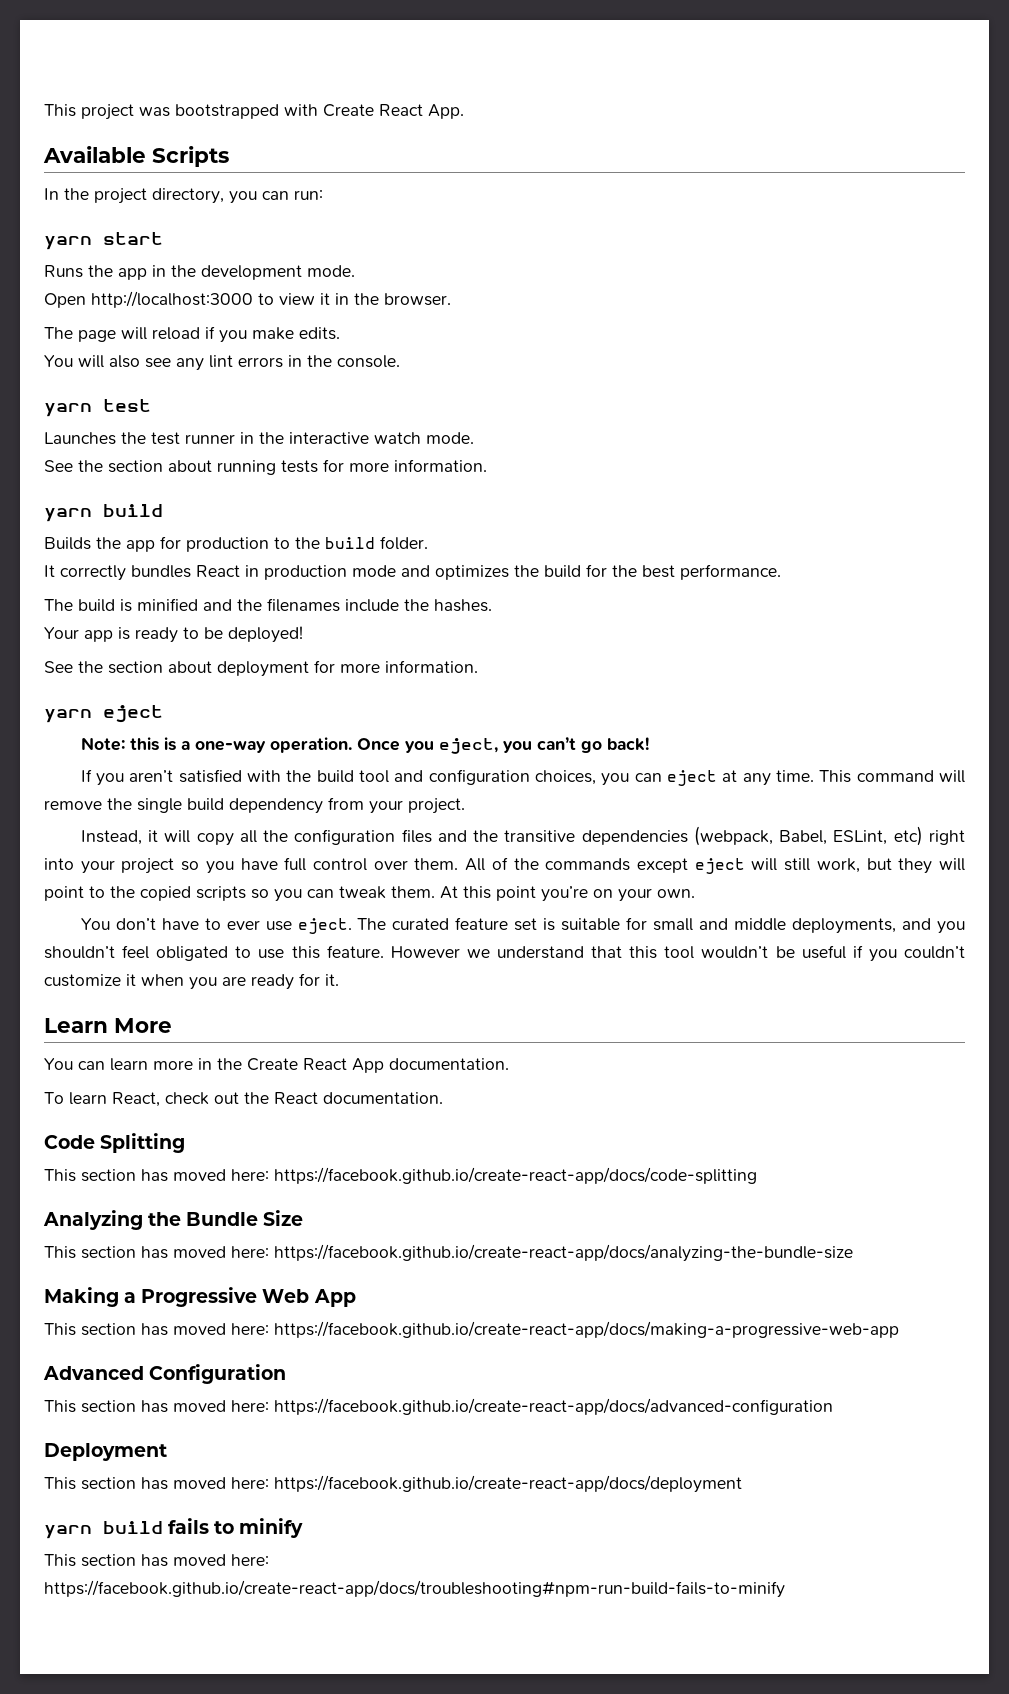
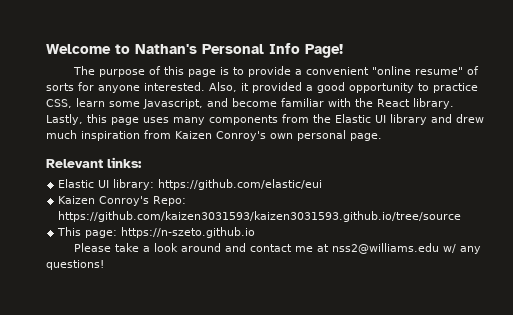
[44,104,464,120] [43,146,229,167] [44,188,323,204] [44,232,163,250] [44,265,355,280] [44,291,451,308] [44,326,340,343] [44,355,400,371] [44,399,151,417] [44,432,474,445] [44,459,487,475] [44,504,163,522] [44,536,428,552] [44,564,781,581] [44,598,492,612] [44,626,303,643] [44,660,478,677] [44,705,163,723] [80,737,649,754] [80,769,965,786] [44,797,465,814] [80,826,966,846] [44,857,965,874] [44,886,695,902] [80,917,966,934] [44,945,965,962] [44,973,339,990] [44,1018,172,1033] [44,1058,509,1073] [44,1092,443,1107] [44,1133,186,1153] [44,1167,757,1184] [43,1210,304,1230] [44,1244,853,1262] [44,1287,356,1307] [44,1321,899,1338] [43,1364,287,1384] [44,1398,833,1415] [44,1443,167,1461] [44,1475,742,1493] [44,1518,304,1539] [44,1554,269,1567] [44,1580,785,1598] This project was bootstrapped with Create React App. // Available Scripts // In the project directory, you can run: // yarn start // Runs the app in the development mode. // Open http://localhost:3000 to view it in the browser. // The page will reload if you make edits. // You will also see any lint errors in the console. // yarn test // Launches the test runner in the interactive watch mode. // See the section about running tests for more information. // yarn build // Builds the app for production to the build folder. // It correctly bundles React in production mode and optimizes the build for the best performance. // The build is minified and the filenames include the hashes. // Your app is ready to be deployed! // See the section about deployment for more information. // yarn eject // Note: this is a one-way operation. Once you eject, you can’t go back! // If you aren’t satisfied with the build tool and configuration choices, you can eject at any time. This command will remove the single build dependency from your project. // Instead, it will copy all the configuration files and the transitive dependencies (webpack, Babel, ESLint, etc) right into your project so you have full control over them. All of the commands except eject will still work, but they will point to the copied scripts so you can tweak them. At this point you’re on your own. // You don’t have to ever use eject. The curated feature set is suitable for small and middle deployments, and you shouldn’t feel obligated to use this feature. However we understand that this tool wouldn’t be useful if you couldn’t customize it when you are ready for it. // Learn More // You can learn more in the Create React App documentation. // To learn React, check out the React documentation. // Code Splitting // This section has moved here: https://facebook.github.io/create-react-app/docs/code-splitting // Analyzing the Bundle Size // This section has moved here: https://facebook.github.io/create-react-app/docs/analyzing-the-bundle-size // Making a Progressive Web App // This section has moved here: https://facebook.github.io/create-react-app/docs/making-a-progressive-web-app // Advanced Configuration // This section has moved here: https://facebook.github.io/create-react-app/docs/advanced-configuration // Deployment // This section has moved here: https://facebook.github.io/create-react-app/docs/deployment // yarn build fails to minify // This section has moved here: https://facebook.github.io/create-react-app/docs/troubleshooting#npm-run-build-fails-to-minify -> [46,43,343,58] [72,66,479,77] [46,82,478,93] [46,98,454,109] [46,114,484,125] [46,130,382,141] [46,157,142,168] [58,179,323,190] [58,196,187,206] [58,211,462,222] [57,227,256,238] [73,243,481,254] [46,260,104,270] Welcome to Nathan's Personal Info Page! // The purpose of this page is to provide a convenient "online resume" of sorts for anyone interested. Also, it provided a good opportunity to practice CSS, learn some Javascript, and become familiar with the React library. Lastly, this page uses many components from the Elastic UI library and drew much inspiration from Kaizen Conroy's own personal page. // Relevant links: // Elastic UI library: https://github.com/elastic/eui // Kaizen Conroy's Repo: https://github.com/kaizen3031593/kaizen3031593.github.io/tree/source // This page: https://n-szeto.github.io // Please take a look around and contact me at nss2@williams.edu w/ any questions!

